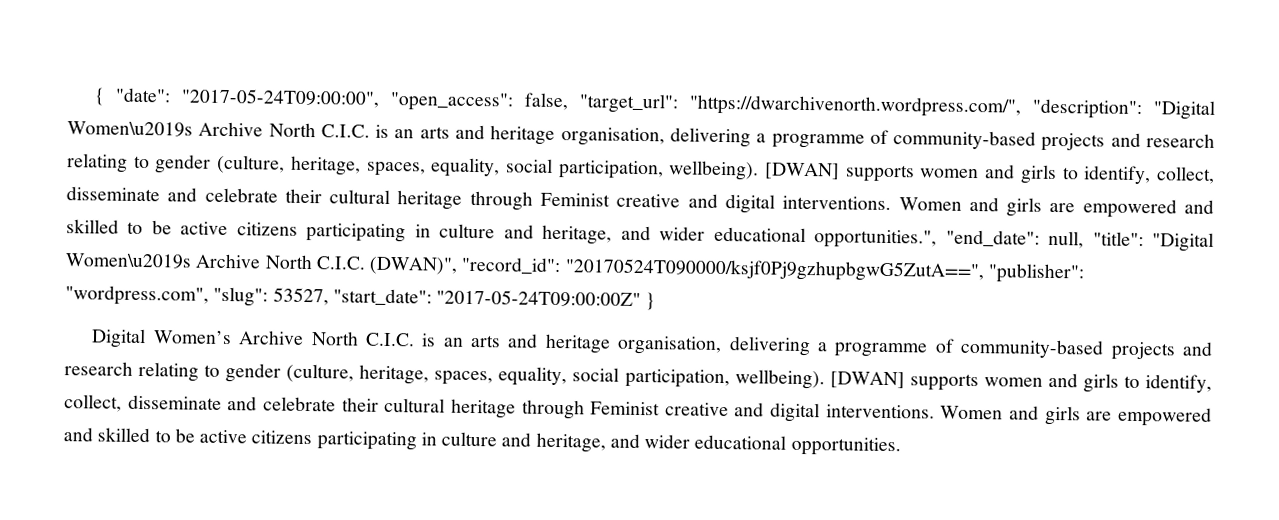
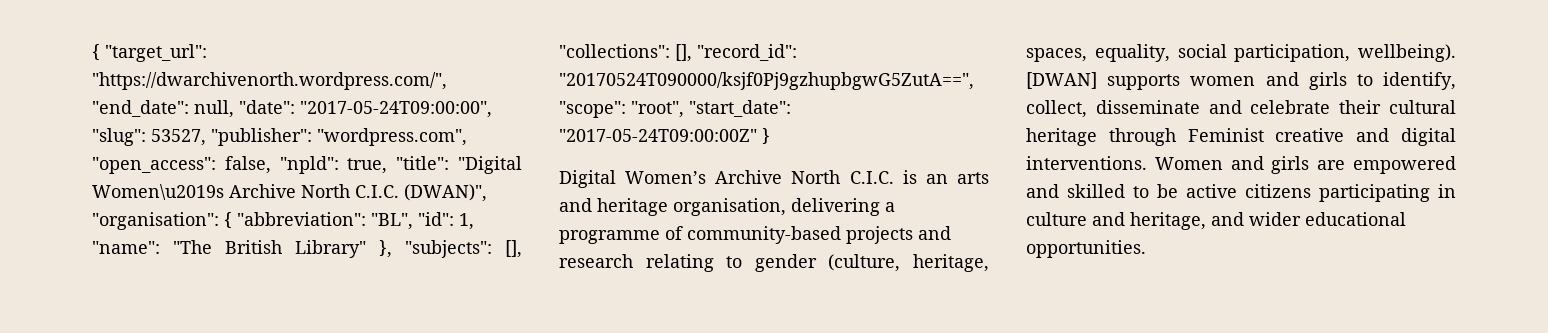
[94,87,1215,120] [67,121,1215,152] [67,153,1216,185] [66,186,1214,219] [66,219,1085,249] { "date": "2017-05-24T09:00:00", "open_access": false, "target_url": "https://dwarchivenorth.wordpress.com/", "description": "Digital Women\u2019s Archive North C.I.C. is an arts and heritage organisation, delivering a programme of community-based projects and research relating to gender (culture, heritage, spaces, equality, social participation, wellbeing). [DWAN] supports women and girls to identify, collect, disseminate and celebrate their cultural heritage through Feminist creative and digital interventions. Women and girls are empowered and skilled to be active citizens participating in culture and heritage, and wider educational opportunities.", "end_date": null, -> [92,44,207,62] [92,72,447,90] [92,100,492,118] [92,128,467,146] [92,156,388,174] { "target_url": "https://dwarchivenorth.wordpress.com/", "end_date": null, "date": "2017-05-24T09:00:00", "slug": 53527, "publisher": "wordpress.com", "open_access": false, "npld": true,
[461,256,1084,284] [65,285,329,307] "record_id": "20170524T090000/ksjf0Pj9gzhupbgwG5ZutA==", "publisher": "wordpress.com", "slug": 53527, -> [92,212,474,230] [92,240,522,258] [559,44,797,62] [559,72,974,90] [559,101,684,118] "organisation": { "abbreviation": "BL", "id": 1, "name": "The British Library" }, "subjects": [], "collections": [], "record_id": "20170524T090000/ksjf0Pj9gzhupbgwG5ZutA==", "scope": "root",

